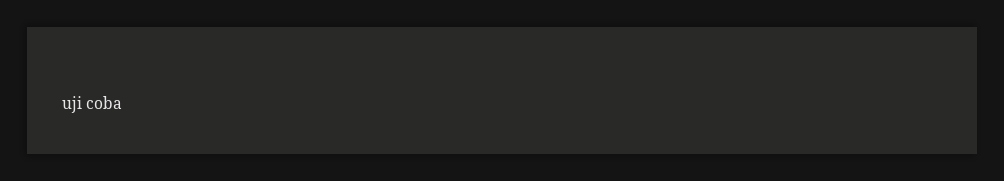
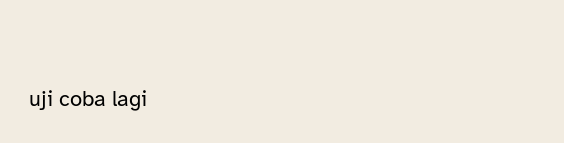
(123, 102) none -> [112,90,147,111] lagi

